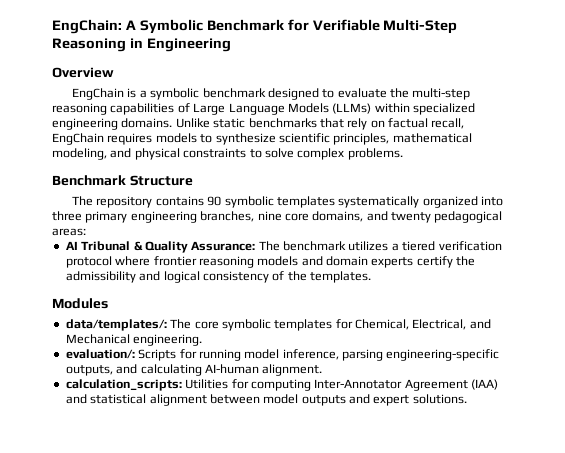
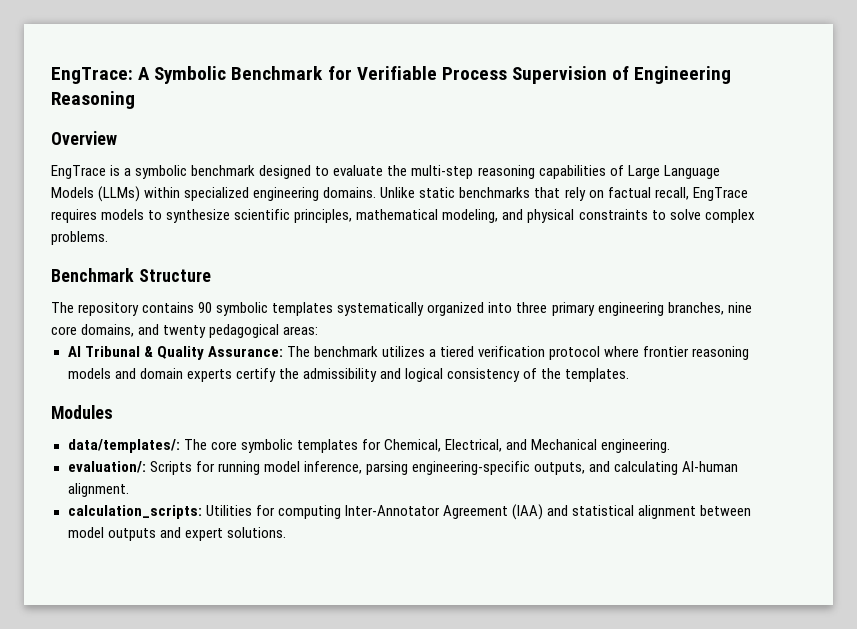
[52,19,122,34] EngChain: -> [51,67,133,84] EngTrace:
[383,19,458,34] Multi-Step -> [441,66,732,84] Process Supervision of Engineering
[129,38,231,52] in Engineering -> (135, 100) none
[72,88,125,100] EngChain -> [51,165,106,179] EngTrace
[52,133,104,145] EngChain -> [692,187,748,201] EngTrace

